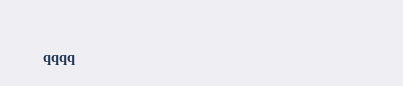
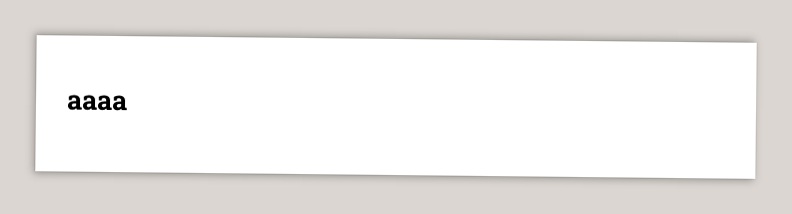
[43,55,75,65] qqqq -> [66,94,128,112] аааа

